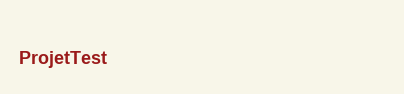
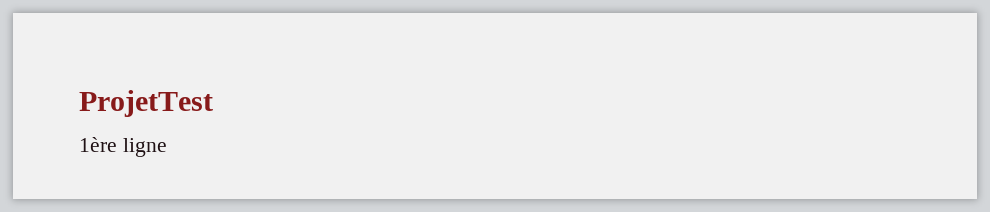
(107, 59) none -> [79,137,167,157] // 1ère ligne

